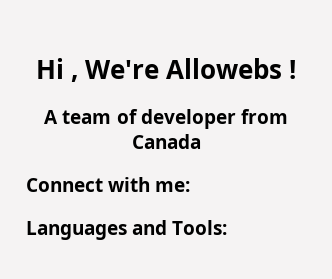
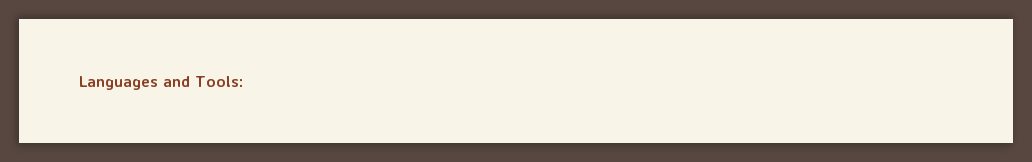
[35,58,297,82] [44,109,288,129] [131,134,201,149] [26,177,191,192] Hi , We're Allowebs ! // A team of developer from Canada // Connect with me: // -> (79, 83) none

